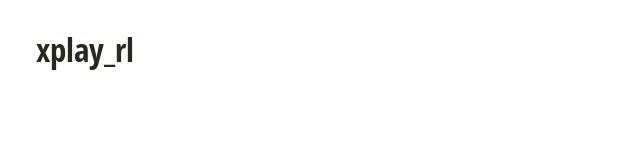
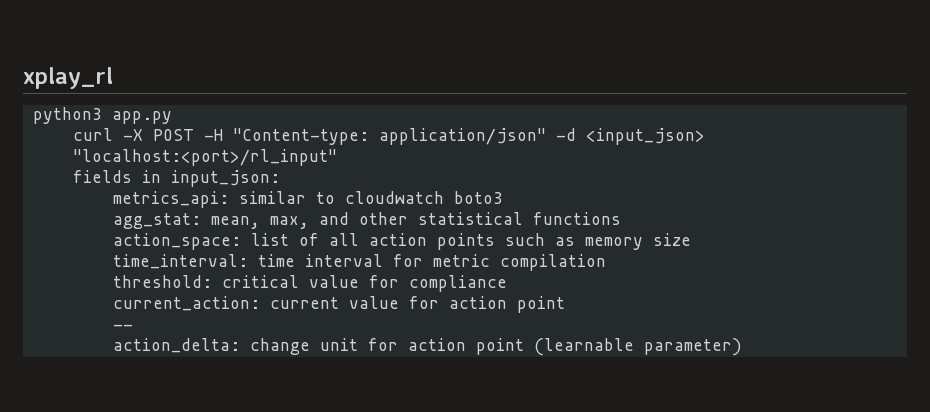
(134, 53) none -> [32,107,172,124] [72,128,705,145] [72,149,337,166] [72,170,280,187] [112,191,503,208] [112,212,621,229] [112,233,691,250] [112,254,606,271] [112,275,507,292] [112,296,565,313] [112,324,133,330] [112,338,742,356] // python3 app.py // curl -X POST -H "Content-type: application/json" -d <input_json> "localhost:<port>/rl_input" // fields in input_json: // metrics_api: similar to cloudwatch boto3 // agg_stat: mean, max, and other statistical functions // action_space: list of all action points such as memory size // time_interval: time interval for metric compilation // threshold: critical value for compliance // current_action: current value for action point // -- // action_delta: change unit for action point (learnable parameter)

